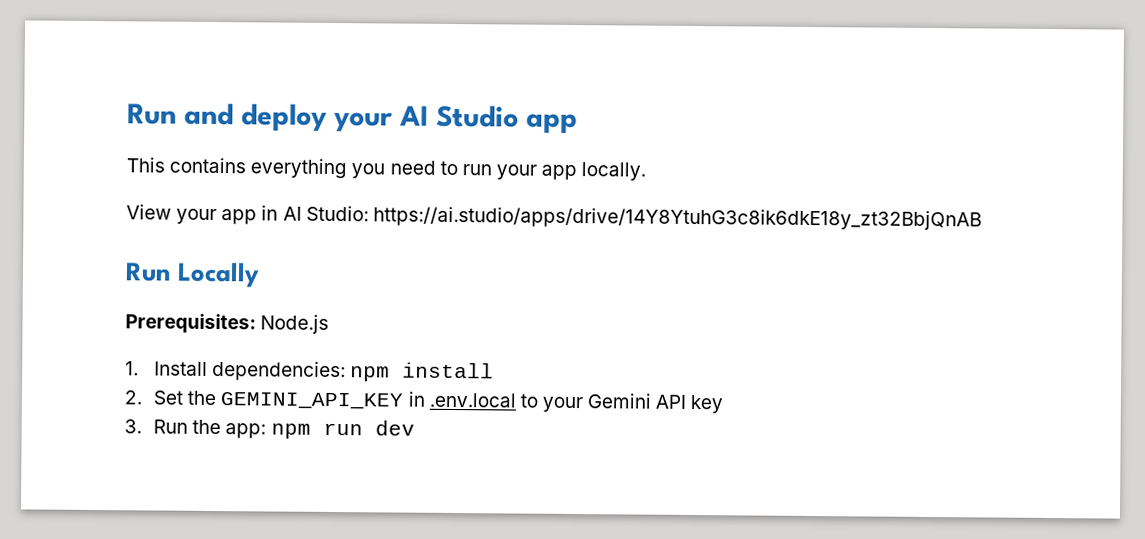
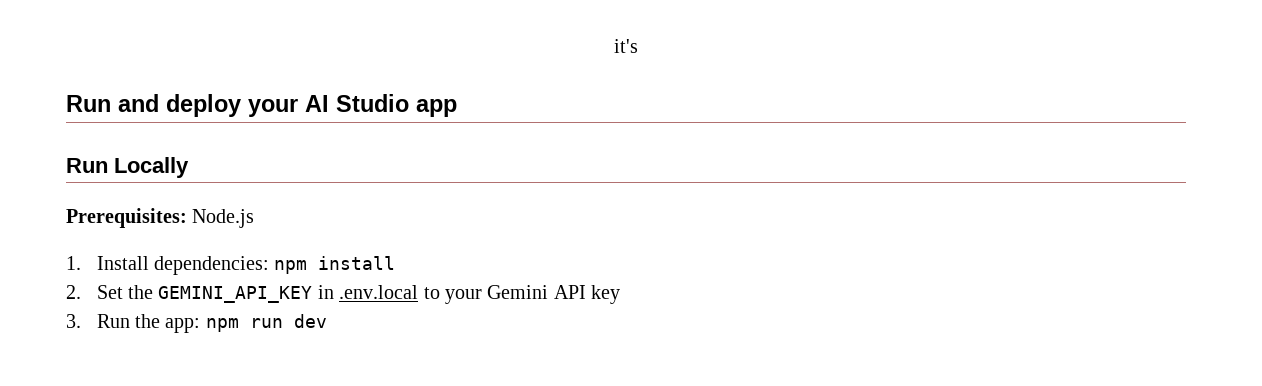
(127, 114) none -> [614,39,638,53] it's //
[126,157,647,181] [126,204,982,231] // This contains everything you need to run your app locally. // View your app in AI Studio: https://ai.studio/apps/drive/14Y8YtuhG3c8ik6dkE18y_zt32BbjQnAB -> (457, 108) none

